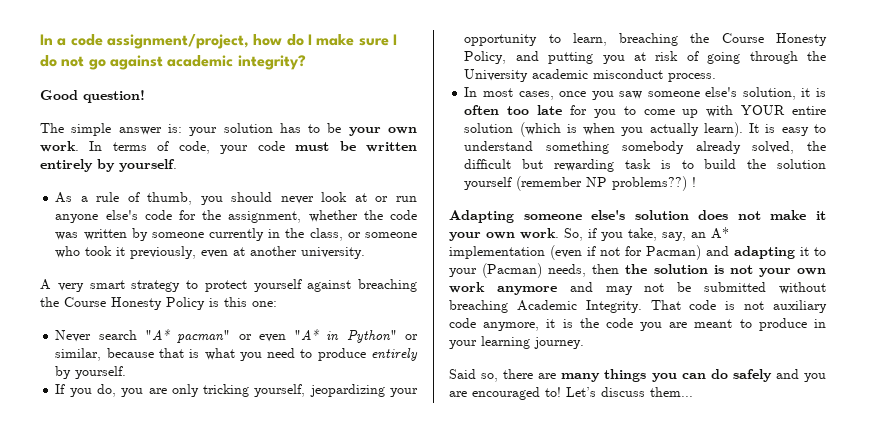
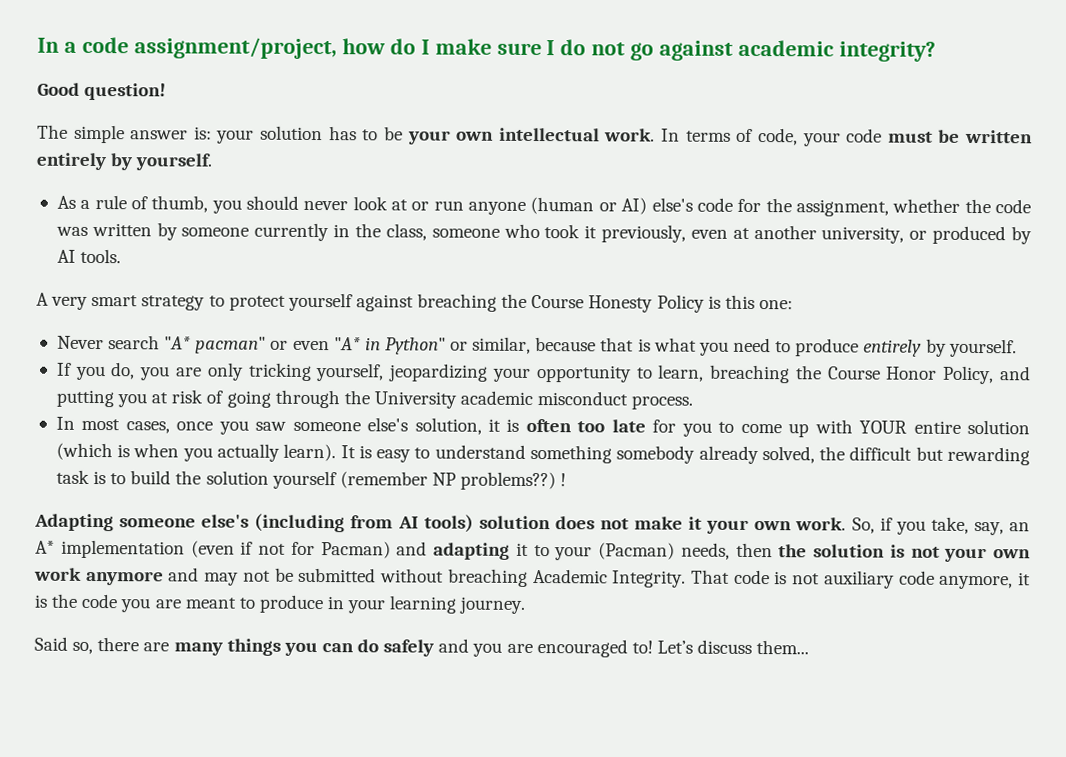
(418, 130) none -> [498,127,600,142] intellectual
(99, 218) none -> [530,196,648,215] (human or AI)
[347,232,361,238] or -> (427, 232) none
[301,247,366,259] university. -> [821,225,1032,245] [56,248,122,264] university, or produced by AI tools.
[776,33,827,46] Honesty -> [885,366,938,380] Honor
(626, 215) none -> [254,513,474,533] (including from AI tools)

